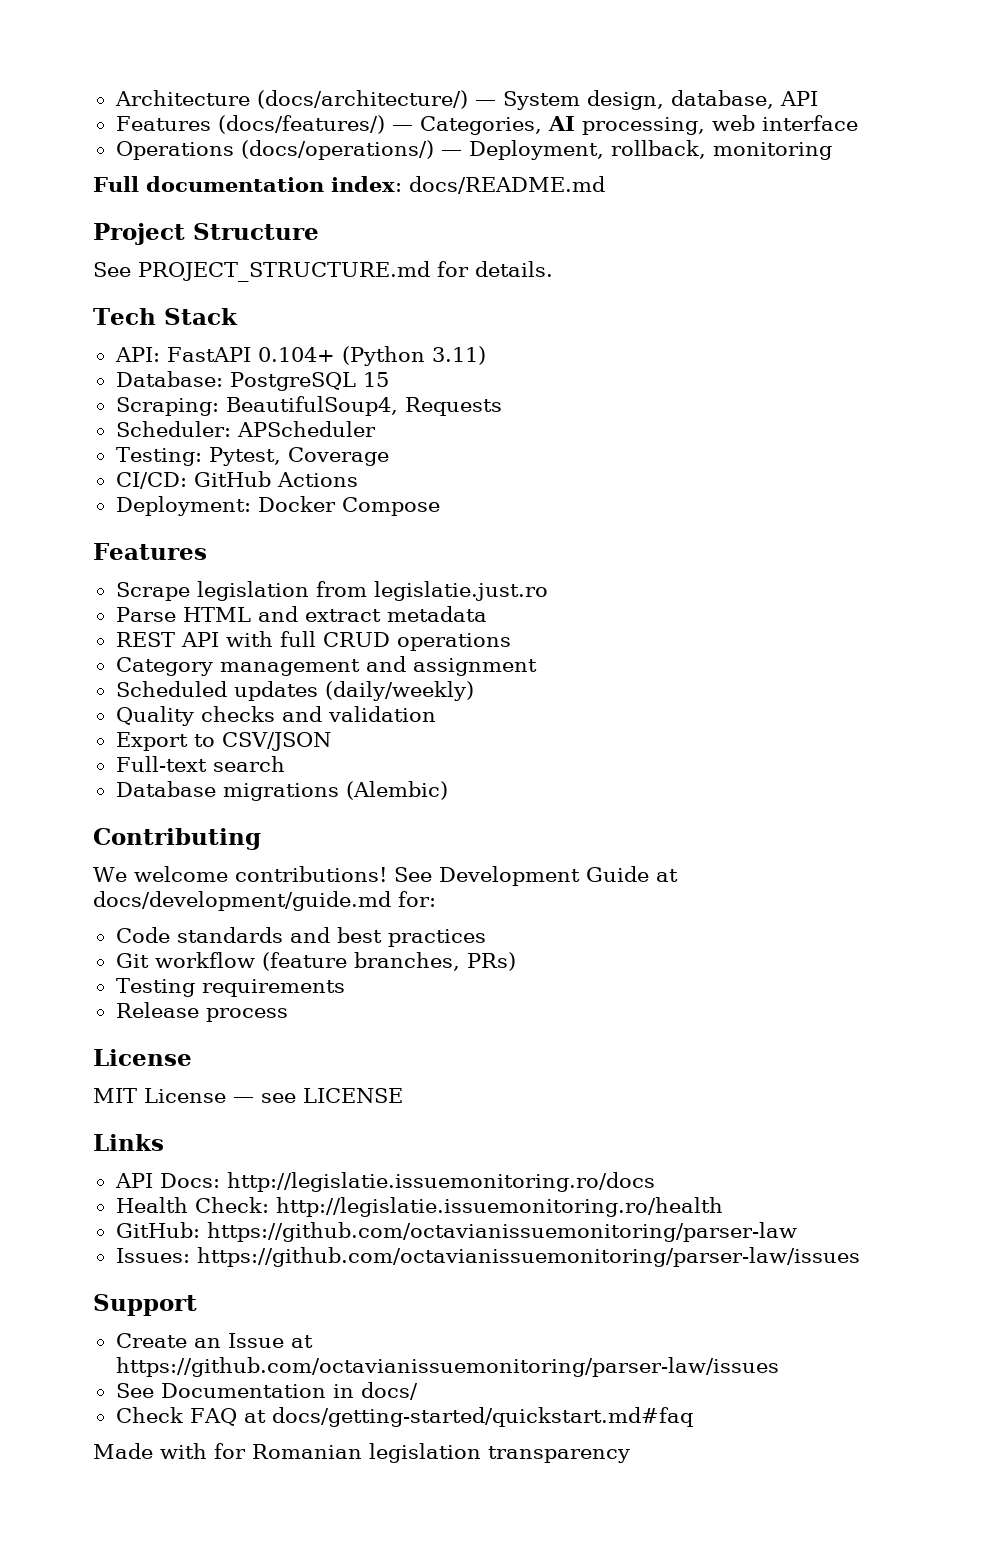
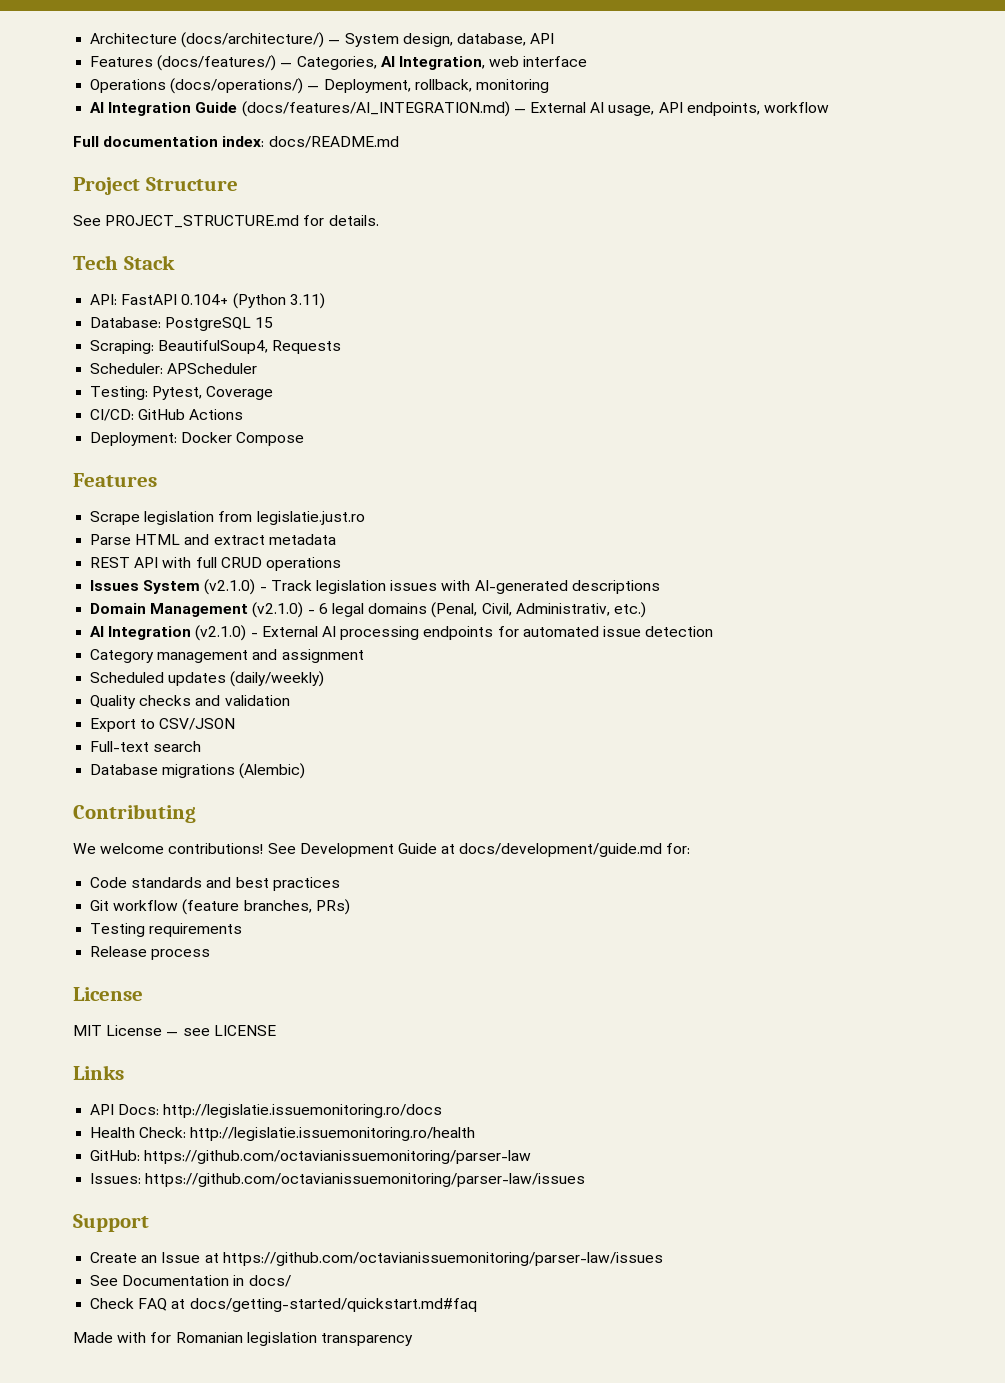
[581,117,705,135] processing, -> [398,56,485,70] Integration,
(832, 151) none -> [90,101,829,117] // AI Integration Guide (docs/features/AI_INTEGRATION.md) — External AI usage, API endpoints, workflow
(511, 642) none -> [90,579,660,595] [90,602,646,618] [90,625,714,641] // Issues System (v2.1.0) - Track legislation issues with AI-generated descriptions // Domain Management (v2.1.0) - 6 legal domains (Penal, Civil, Administrativ, etc.) // AI Integration (v2.1.0) - External AI processing endpoints for automated issue detection

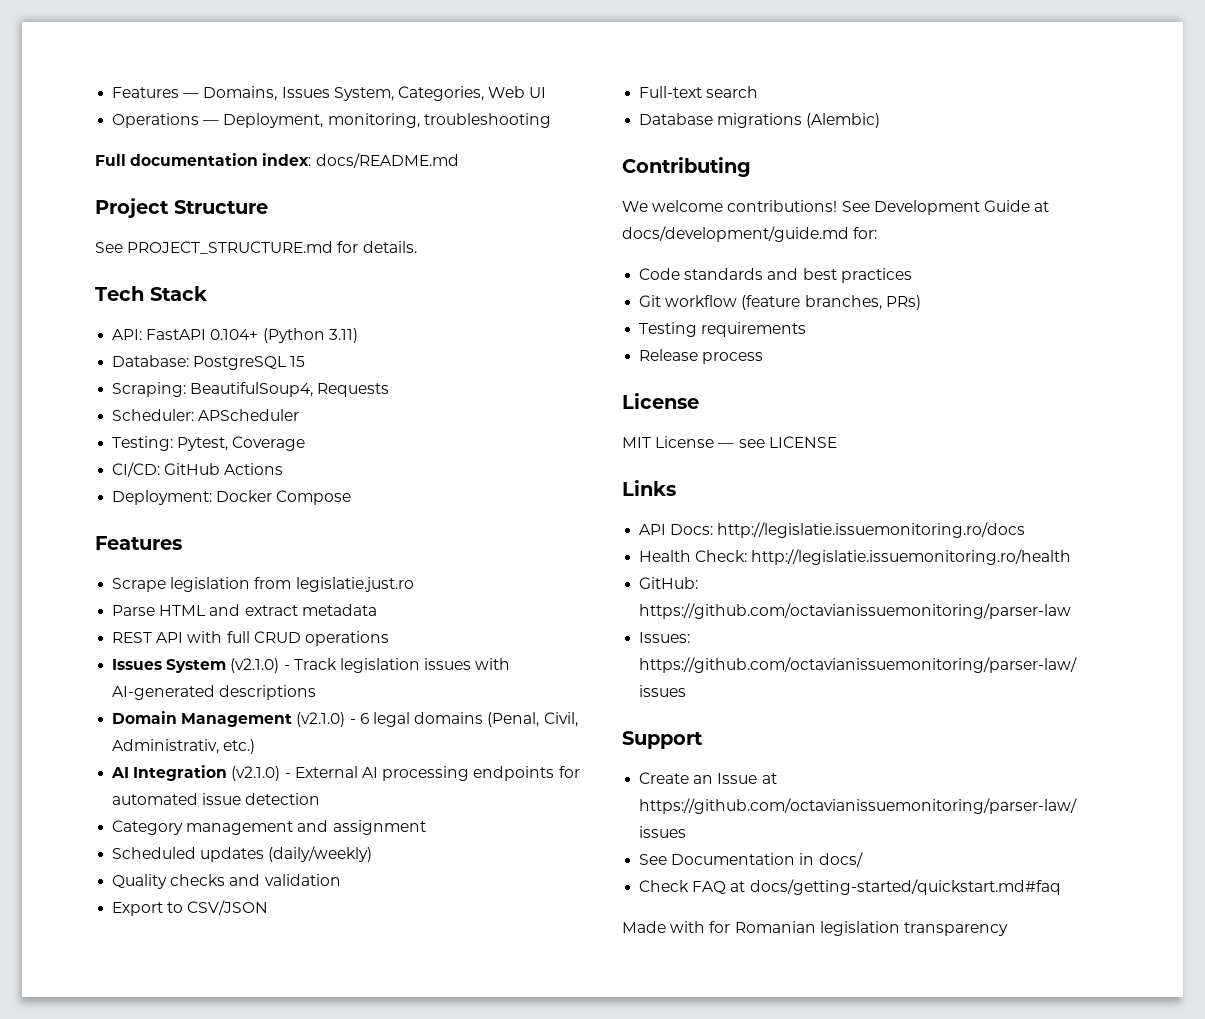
[90,32,555,48] [90,55,588,71] Architecture (docs/architecture/) — System design, database, API // Features (docs/features/) — Categories, AI Integration, web interface -> [112,86,547,101] Features — Domains, Issues System, Categories, Web UI
[170,78,304,94] (docs/operations/) -> (200, 120) none
[414,79,549,93] [90,101,829,117] rollback, monitoring // AI Integration Guide (docs/features/AI_INTEGRATION.md) — External AI usage, API endpoints, workflow -> [327,113,551,128] monitoring, troubleshooting

